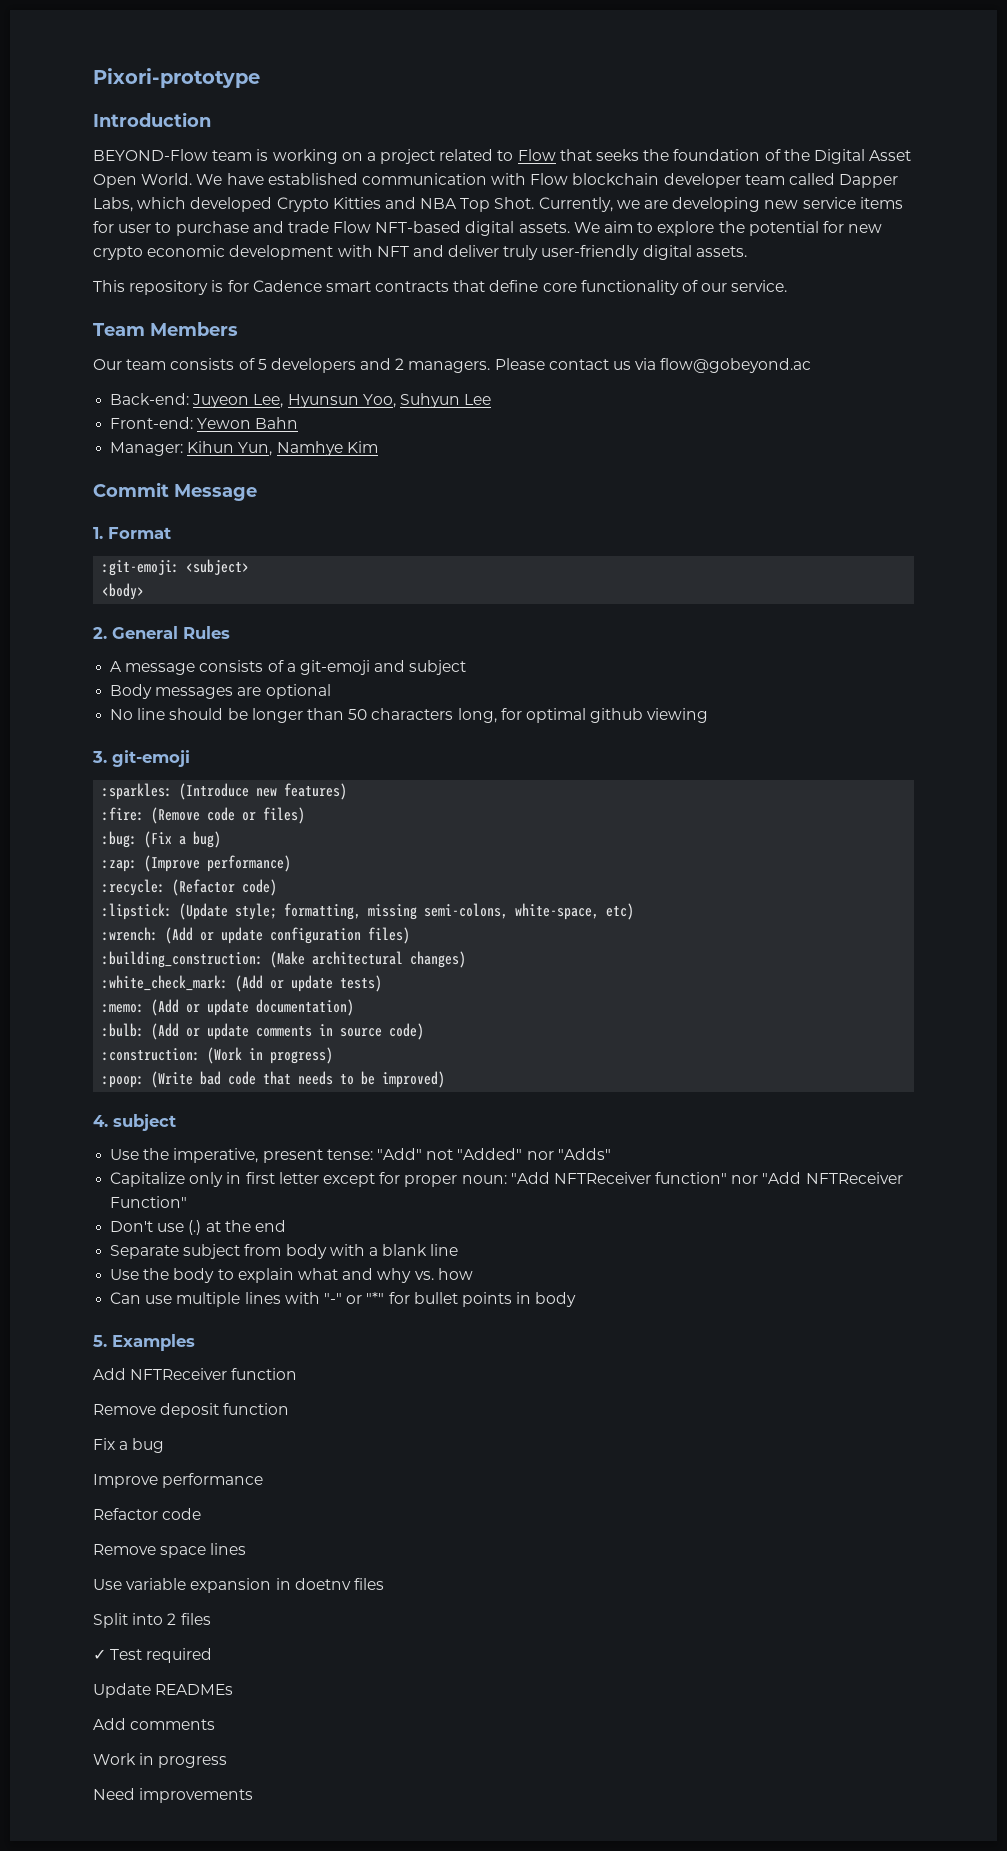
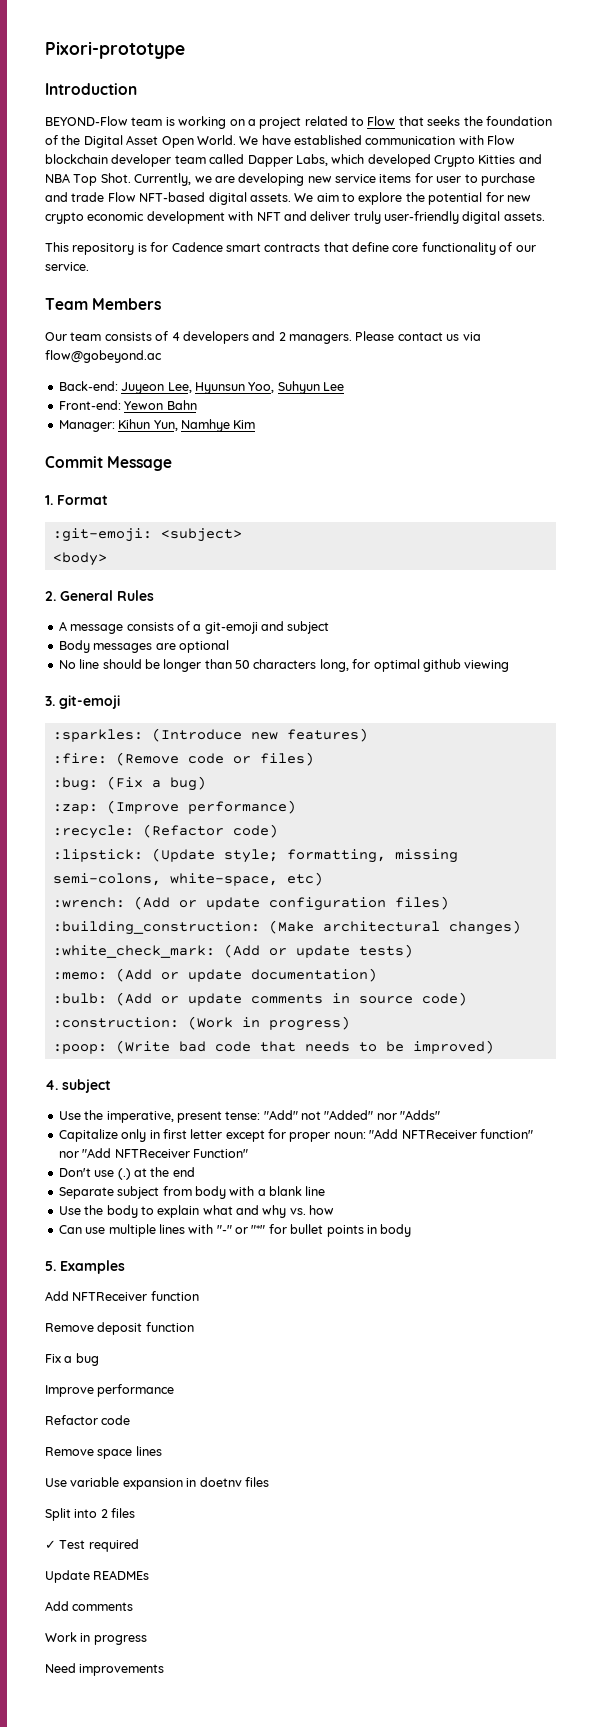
[257,359,267,370] 5 -> [171,332,180,341] 4

